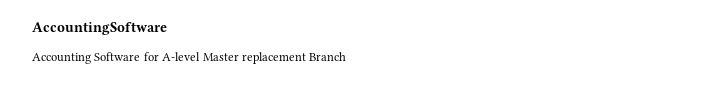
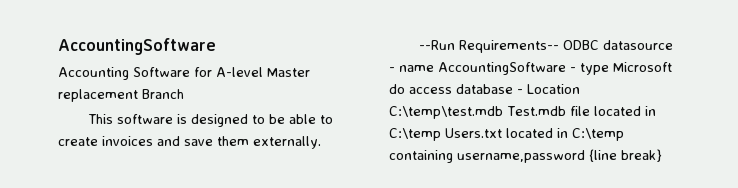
(347, 56) none -> [87,114,333,127] [58,136,321,149] [418,40,673,53] [389,62,672,75] [389,84,580,94] [389,106,656,119] [389,128,624,141] [389,149,662,163] // This software is designed to be able to create invoices and save them externally. // --Run Requirements-- ODBC datasource - name AccountingSoftware - type Microsoft do access database - Location C:\temp\test.mdb Test.mdb file located in C:\temp Users.txt located in C:\temp containing username,password {line break}

